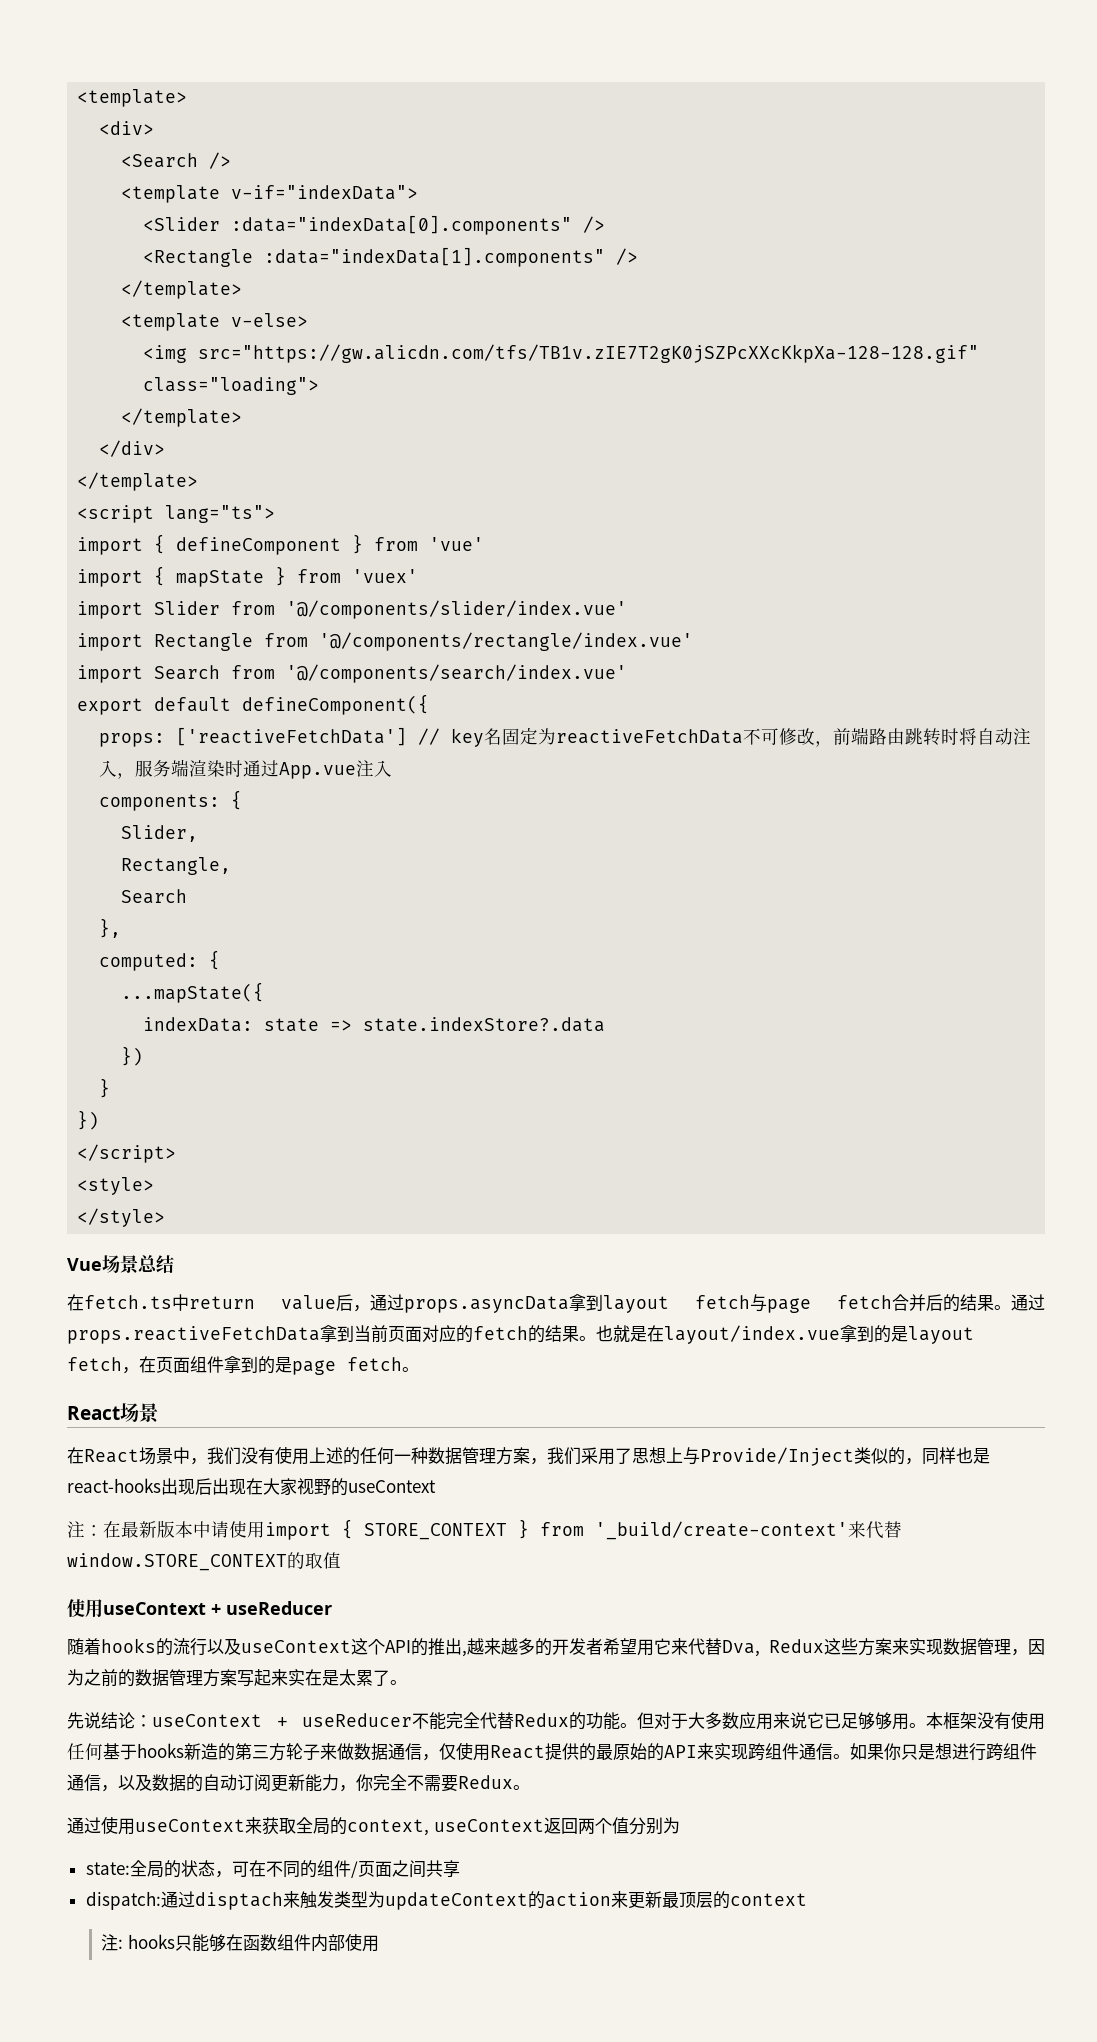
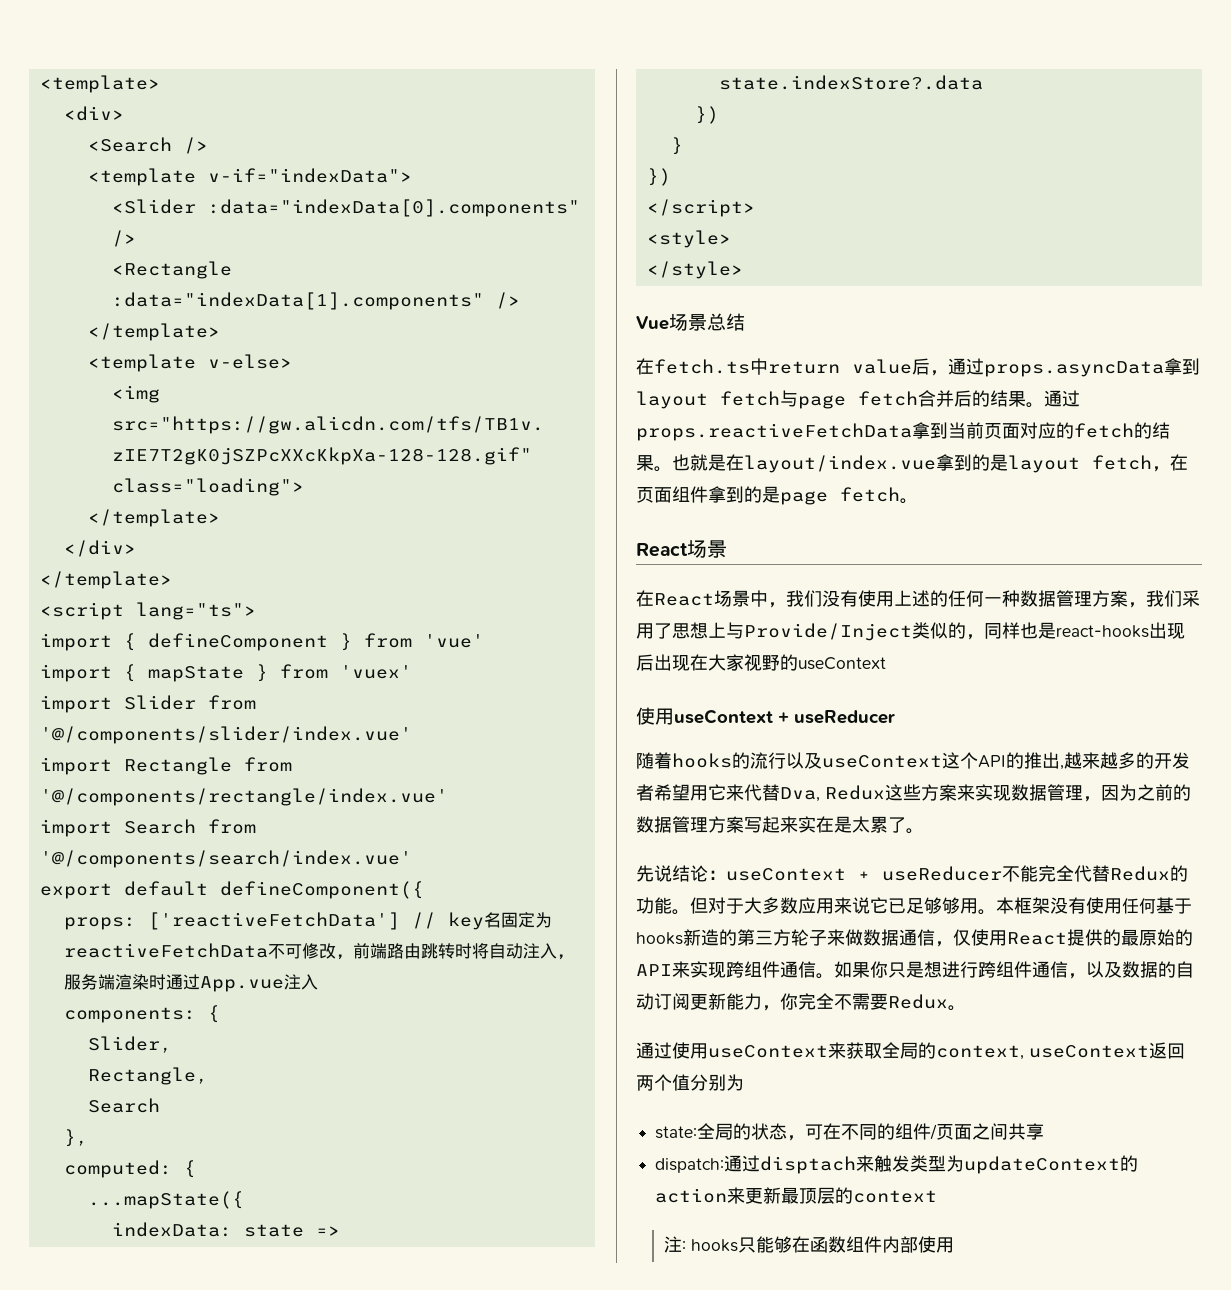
[67,1519,902,1540] [67,1552,341,1571] // 注：在最新版本中请使用import { STORE_CONTEXT } from '_build/create-context'来代替window.STORE_CONTEXT的取值 -> (886, 663) none

